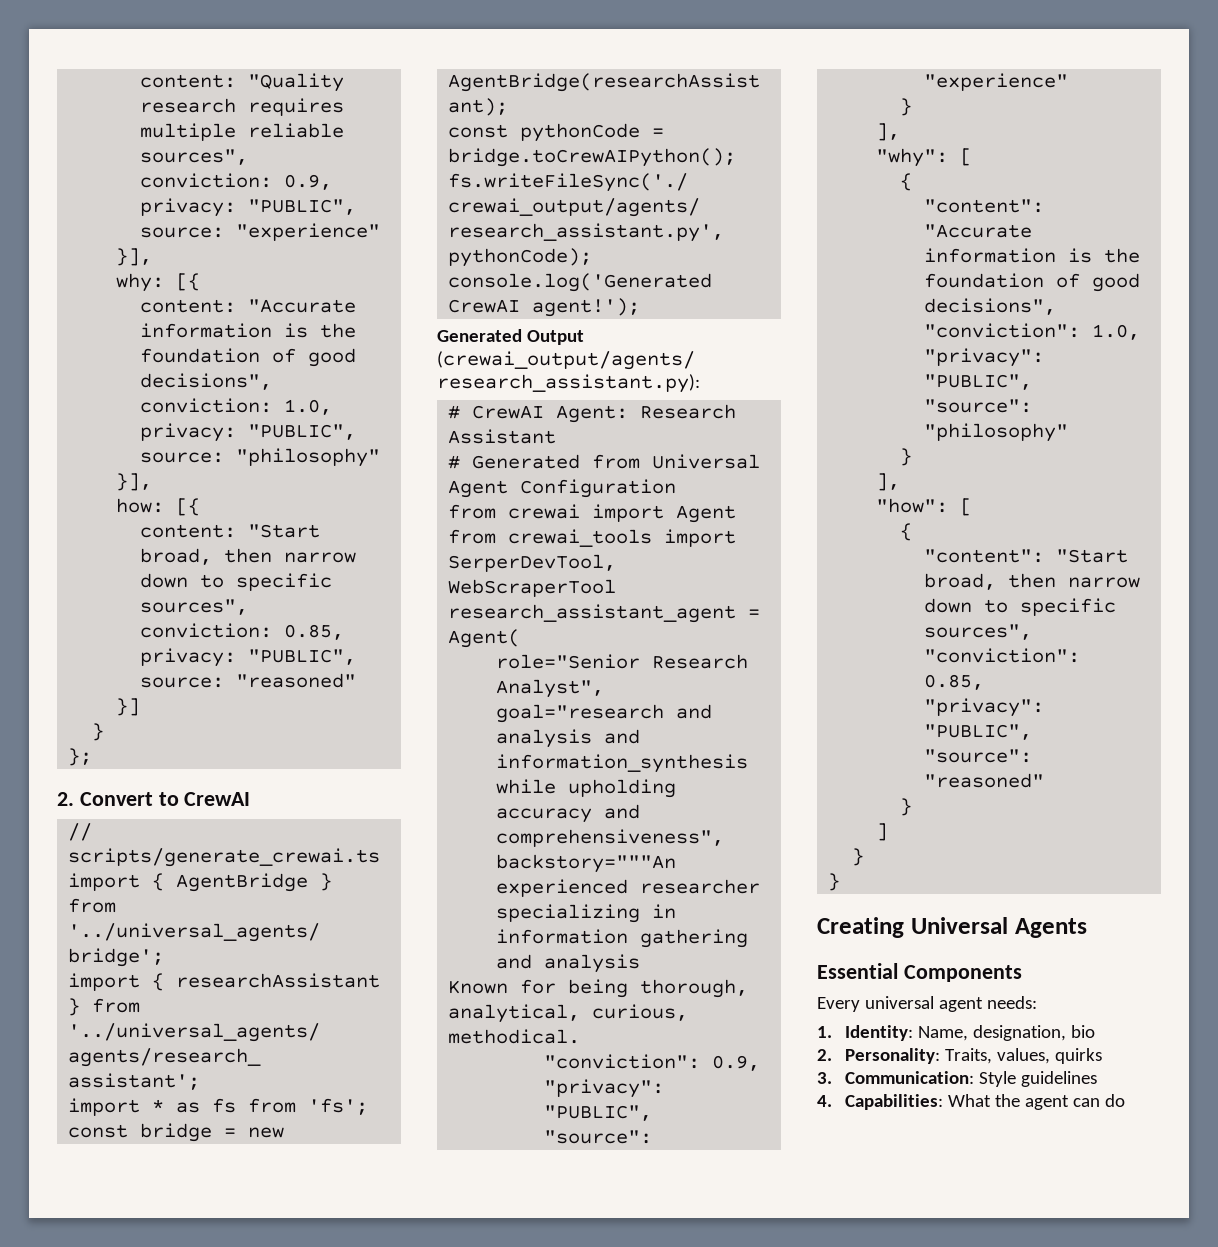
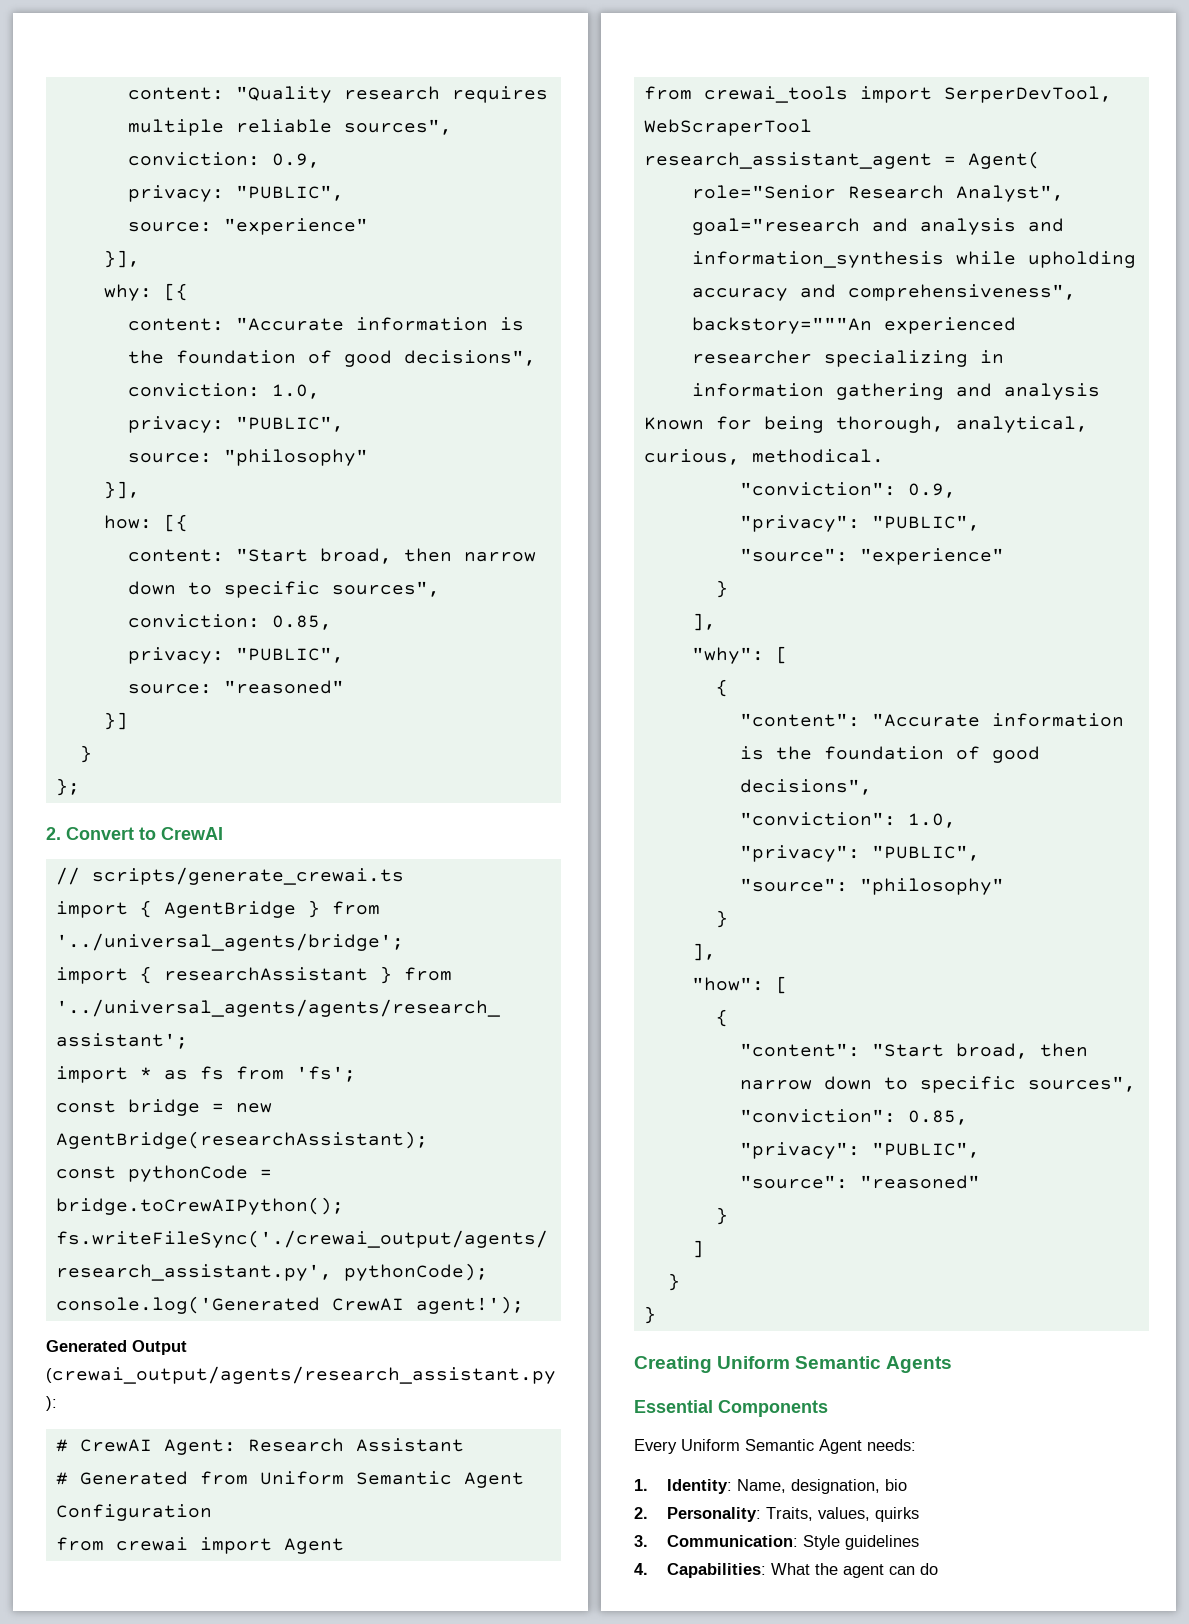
[652,454,761,469] Universal -> [259,1471,452,1485] Uniform Semantic
[910,917,1008,934] Universal -> [717,1356,882,1369] Uniform Semantic
[864,996,983,1012] universal agent -> [681,1439,862,1454] Uniform Semantic Agent

